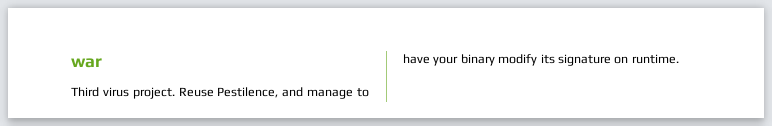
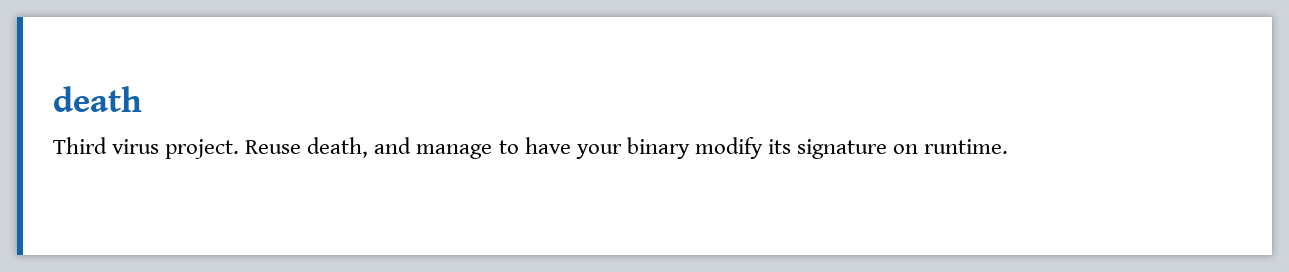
[71,58,102,68] war -> [53,86,142,112] death
[217,87,279,98] Pestilence, -> [307,137,369,158] death,

